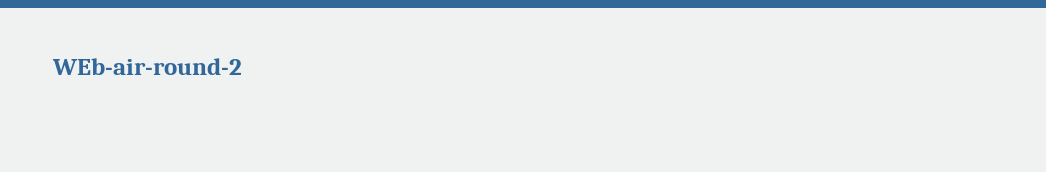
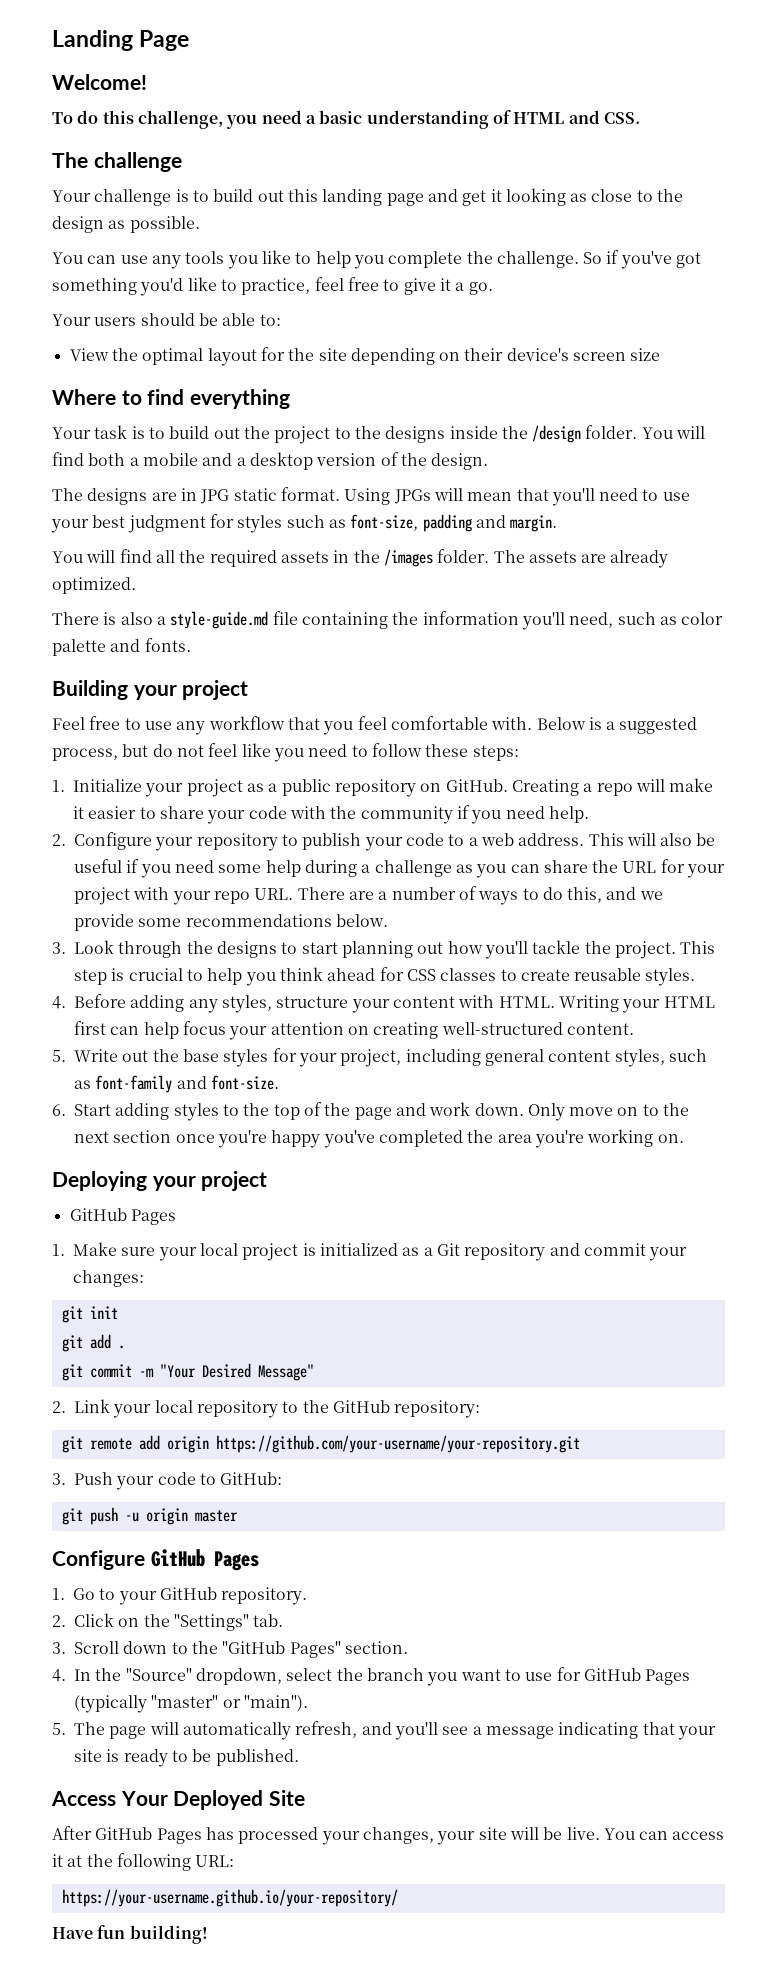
[52,58,242,75] WEb-air-round-2 -> [52,30,190,51] [52,74,147,90] [52,110,640,129] [52,152,182,172] [52,188,684,206] [52,216,200,233] [52,250,702,269] [52,277,493,296] [52,313,281,326] [69,347,661,366] [52,389,290,409] [52,425,706,444] [52,452,489,470] [52,487,690,506] [51,514,558,533] [52,549,669,568] [52,577,136,594] [52,611,724,630] [52,638,191,656] [52,680,249,700] [52,716,698,735] [52,743,519,762] [52,778,714,797] [73,805,589,824] [52,832,716,851] [74,859,726,878] [74,886,663,905] [74,914,388,931] [52,940,716,959] [74,967,696,986] [52,994,715,1013] [74,1021,634,1040] [52,1048,707,1067] [74,1075,279,1093] [52,1102,690,1121] [74,1129,684,1148] [52,1171,268,1191] [69,1208,176,1225] [52,1242,688,1261] [73,1270,144,1287] [61,1306,118,1323] [61,1334,125,1352] [61,1363,314,1381] [52,1399,481,1418] [61,1435,580,1453] [52,1472,283,1490] [61,1507,238,1525] [52,1549,259,1571] [52,1587,308,1605] [52,1613,284,1631] [52,1641,408,1658] [52,1667,691,1686] [74,1695,308,1713] [52,1721,716,1740] [74,1749,299,1767] [51,1790,305,1810] [52,1826,725,1845] [52,1853,235,1871] [61,1889,398,1907] [52,1925,208,1944] Landing Page // Welcome! // To do this challenge, you need a basic understanding of HTML and CSS. // The challenge // Your challenge is to build out this landing page and get it looking as close to the design as possible. // You can use any tools you like to help you complete the challenge. So if you've got something you'd like to practice, feel free to give it a go. // Your users should be able to: // View the optimal layout for the site depending on their device's screen size // Where to find everything // Your task is to build out the project to the designs inside the /design folder. You will find both a mobile and a desktop version of the design. // The designs are in JPG static format. Using JPGs will mean that you'll need to use your best judgment for styles such as font-size, padding and margin. // You will find all the required assets in the /images folder. The assets are already optimized. // There is also a style-guide.md file containing the information you'll need, such as color palette and fonts. // Building your project // Feel free to use any workflow that you feel comfortable with. Below is a suggested process, but do not feel like you need to follow these steps: // 1. Initialize your project as a public repository on GitHub. Creating a repo will make it easier to share your code with the community if you need help. // 2. Configure your repository to publish your code to a web address. This will also be useful if you need some help during a challenge as you can share the URL for your project with your repo URL. There are a number of ways to do this, and we provide some recommendations below. // 3. Look through the designs to start planning out how you'll tackle the project. This step is crucial to help you think ahead for CSS classes to create reusable styles. // 4. Before adding any styles, structure your content with HTML. Writing your HTML first can help focus your attention on creating well-structured content. // 5. Write out the base styles for your project, including general content styles, such as font-family and font-size. // 6. Start adding styles to the top of the page and work down. Only move on to the next section once you're happy you've completed the area you're working on. // Deploying your project // GitHub Pages // 1. Make sure your local project is initialized as a Git repository and commit your changes: // git init // git add . // git commit -m "Your Desired Message" // 2. Link your local repository to the GitHub repository: // git remote add origin https://github.com/your-username/your-repository.git // 3. Push your code to GitHub: // git push -u origin master // Configure GitHub Pages // 1. Go to your GitHub repository. // 2. Click on the "Settings" tab. // 3. Scroll down to the "GitHub Pages" section. // 4. In the "Source" dropdown, select the branch you want to use for GitHub Pages (typically "master" or "main"). // 5. The page will automatically refresh, and you'll see a message indicating that your site is ready to be published. // Access Your Deployed Site // After GitHub Pages has processed your changes, your site will be live. You can access it at the following URL: // https://your-username.github.io/your-repository/ // Have fun building!

